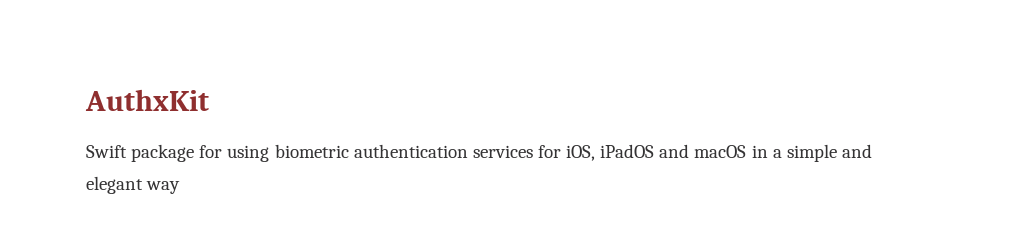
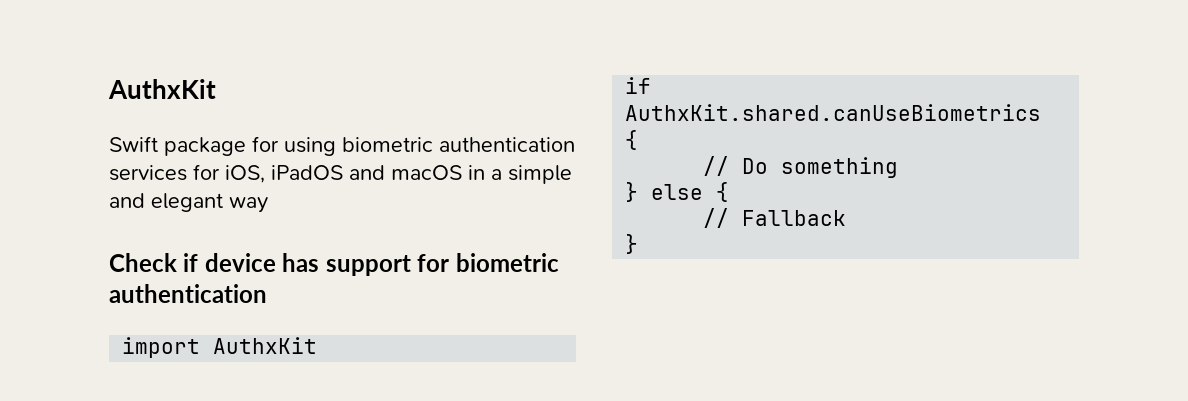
(181, 187) none -> [109,253,559,276] [109,284,267,303] [122,337,318,358] [625,77,652,94] [625,104,1042,121] [625,130,639,150] [703,156,899,178] [625,182,730,202] [703,208,847,228] [625,234,639,254] // Check if device has support for biometric authentication // import AuthxKit // if AuthxKit.shared.canUseBiometrics { // // Do something // } else { // // Fallback // }

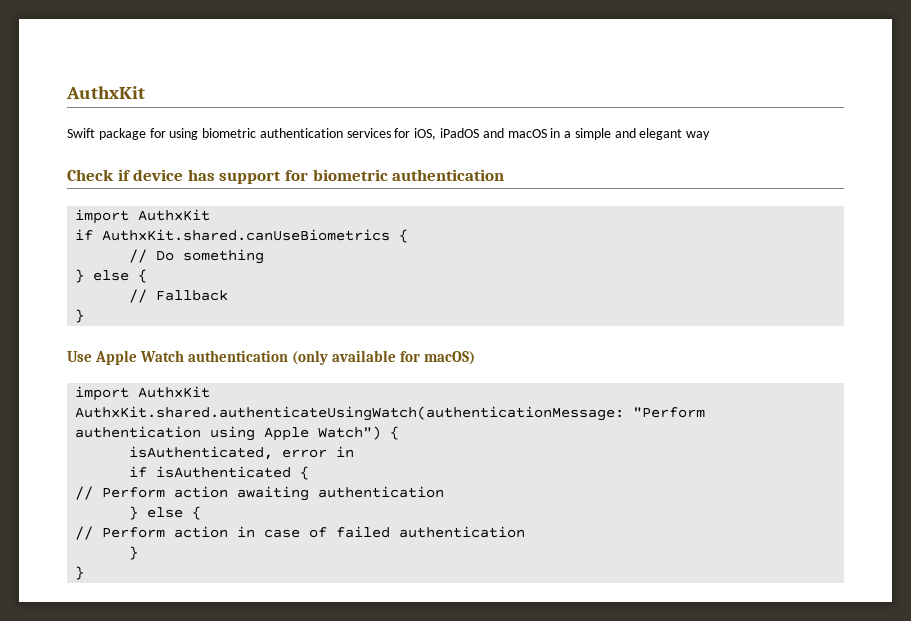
(639, 244) none -> [67,350,476,365] [75,386,211,401] [75,406,706,421] [75,426,400,441] [129,446,355,460] [129,466,310,480] [75,486,445,501] [129,506,202,520] [75,526,526,540] [129,546,139,560] [75,566,85,580] // Use Apple Watch authentication (only available for macOS) // import AuthxKit // AuthxKit.shared.authenticateUsingWatch(authenticationMessage: "Perform authentication using Apple Watch") { // isAuthenticated, error in // if isAuthenticated { // // Perform action awaiting authentication // } else { // // Perform action in case of failed authentication // } // }

